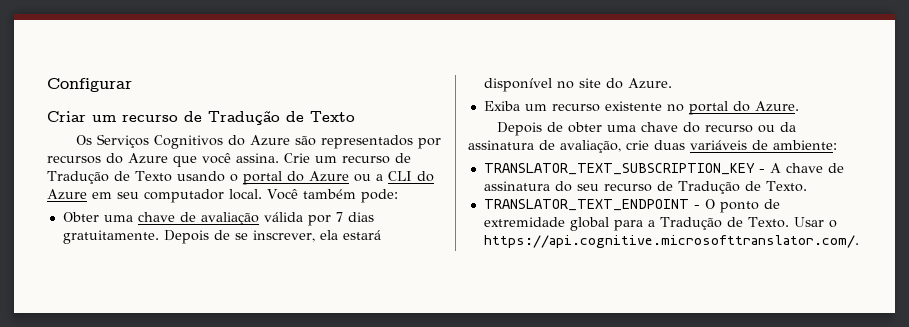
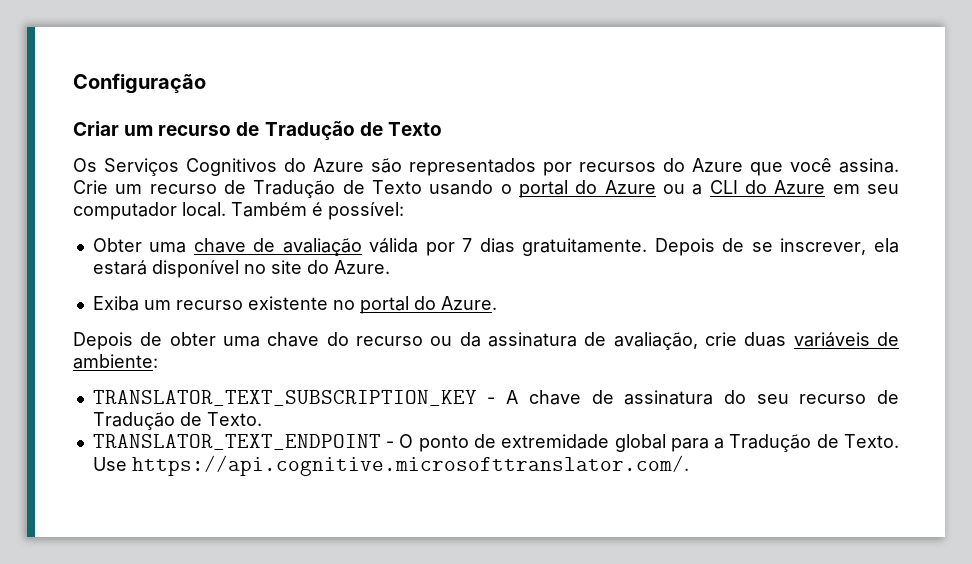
[47,78,132,92] Configurar -> [73,73,206,94] Configuração
[267,189,398,203] Você também pode: -> [231,202,404,220] Também é possível:
[793,217,837,228] Usar o -> [92,457,127,471] Use

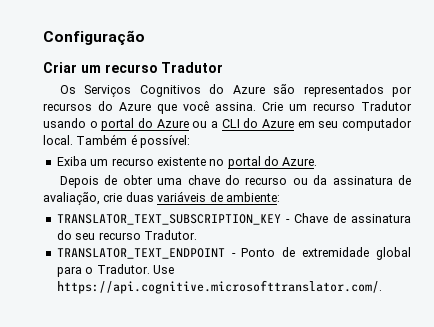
[236,121,442,140] de Tradução de Texto -> [161,62,224,73] Tradutor
[224,180,422,198] de Tradução de Texto -> [361,101,412,111] Tradutor
[92,238,900,256] [92,260,390,278] // Obter uma chave de avaliação válida por 7 dias gratuitamente. Depois de se inscrever, ela estará disponível no site do Azure. -> (191, 141) none
[506,390,581,405] A chave -> [293,213,328,223] Chave
[876,390,899,404] [92,412,262,430] de Tradução de Texto. -> [143,230,197,240] Tradutor.
[399,434,469,452] O ponto -> [241,248,276,257] Ponto
[714,434,899,452] a Tradução de Texto. -> [85,264,150,274] o Tradutor.

